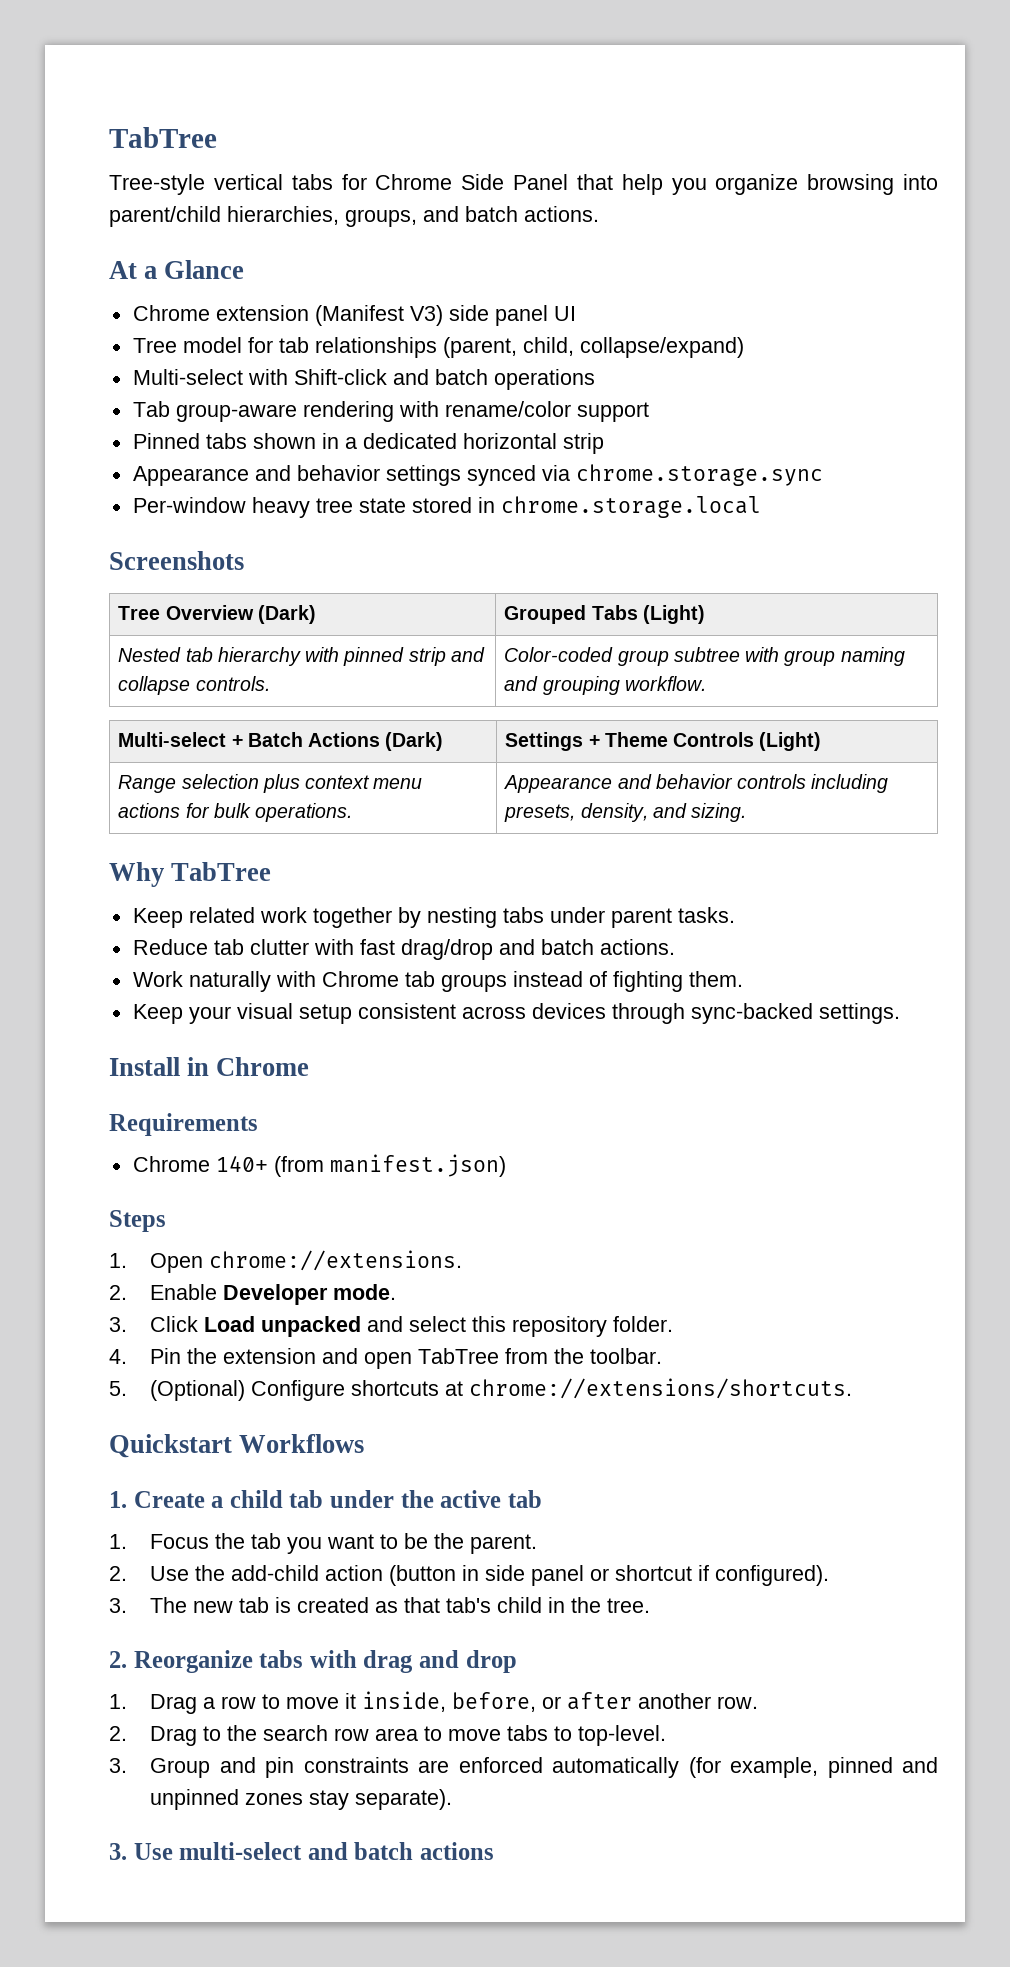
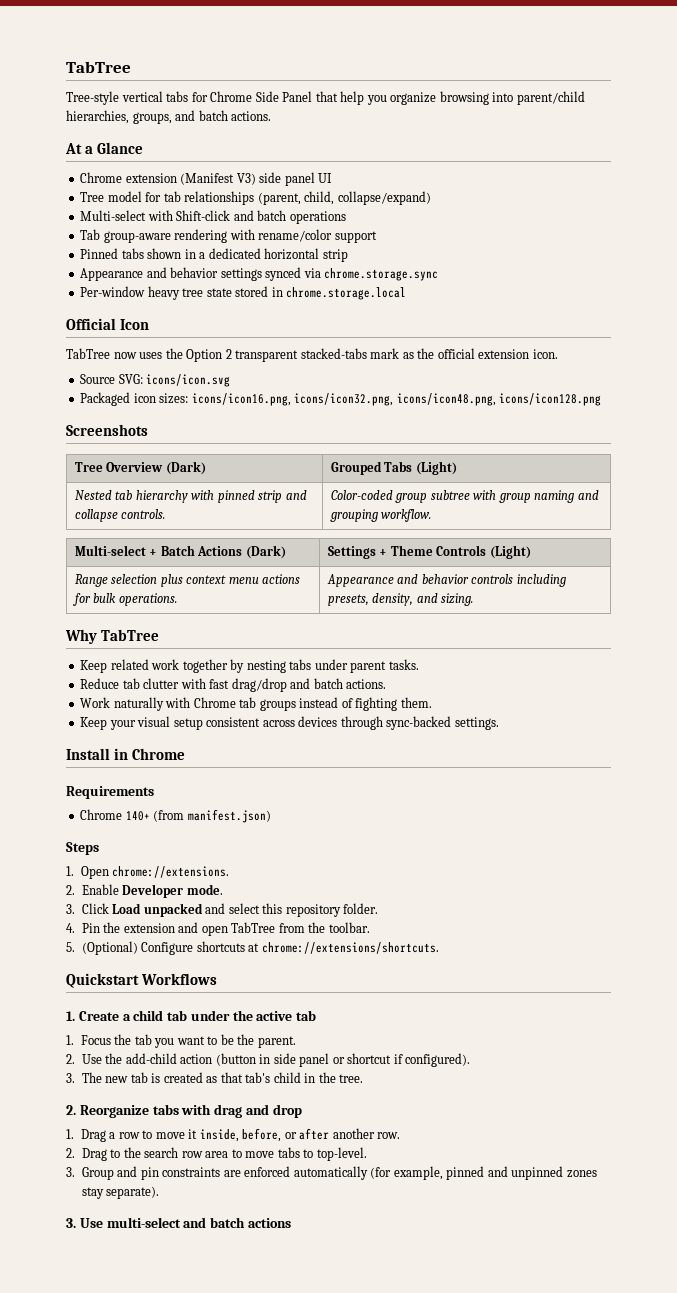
(761, 507) none -> [66,318,150,330] [66,348,558,362] [80,374,231,387] [80,392,602,406] // Official Icon // TabTree now uses the Option 2 transparent stacked-tabs mark as the official extension icon. // Source SVG: icons/icon.svg // Packaged icon sizes: icons/icon16.png, icons/icon32.png, icons/icon48.png, icons/icon128.png

